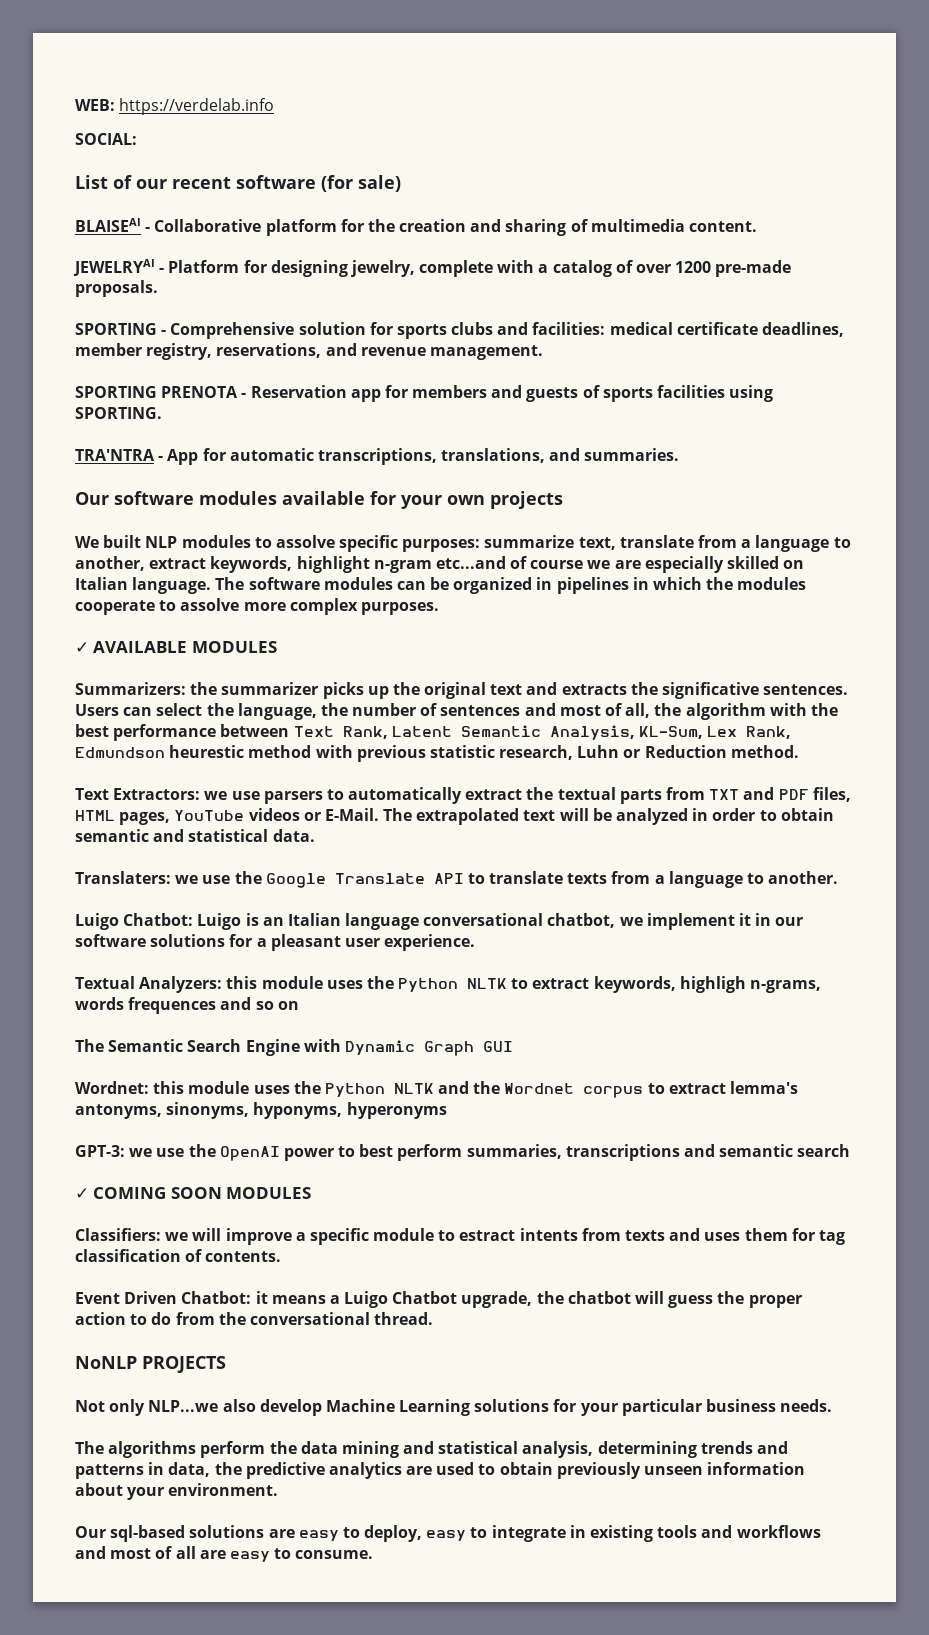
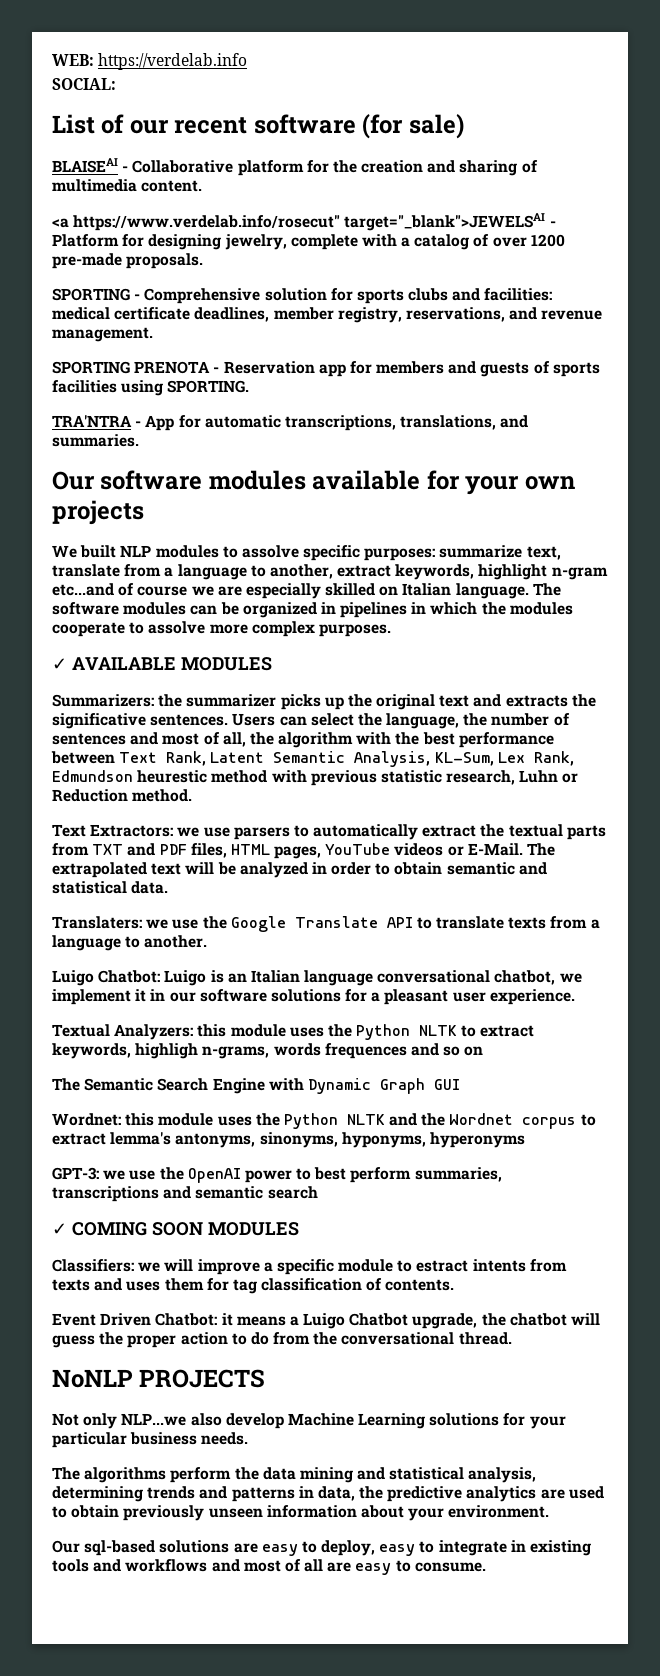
[73,259,155,276] JEWELRYAI -> [52,213,546,231] <a https://www.verdelab.info/rosecut" target="_blank">JEWELSAI

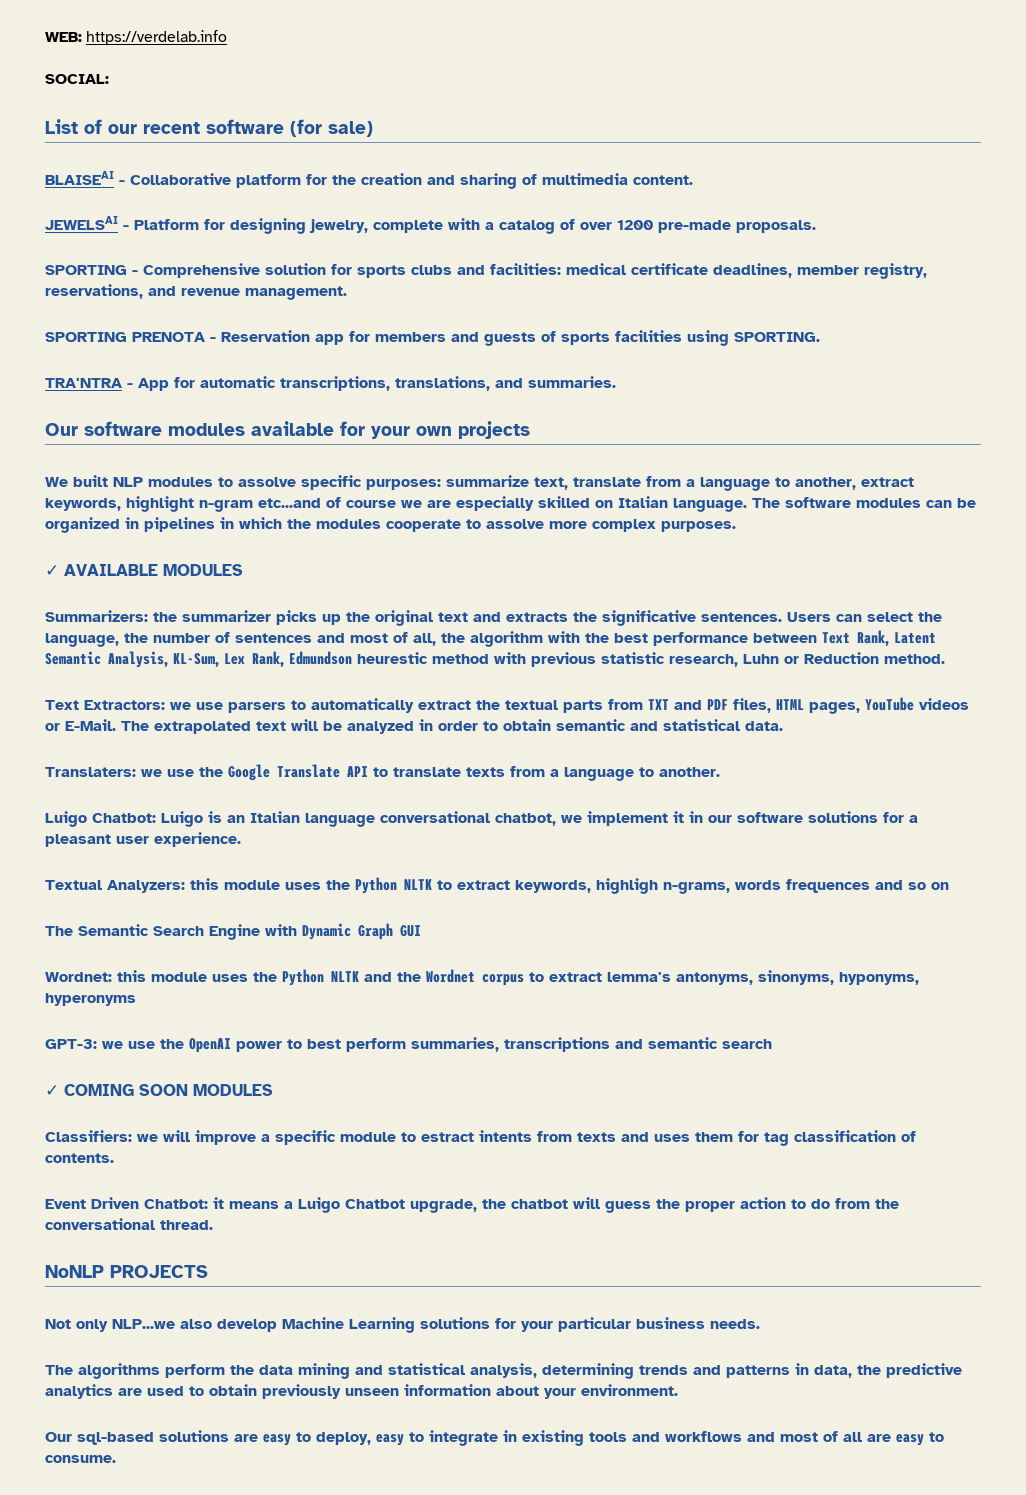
[52,213,546,231] <a https://www.verdelab.info/rosecut" target="_blank">JEWELSAI -> [45,216,118,230] JEWELSAI

